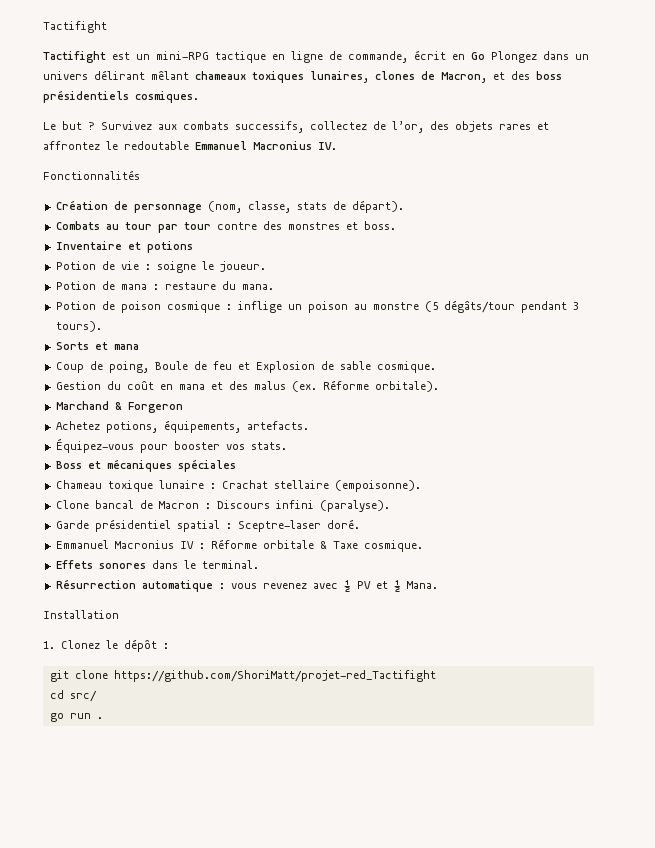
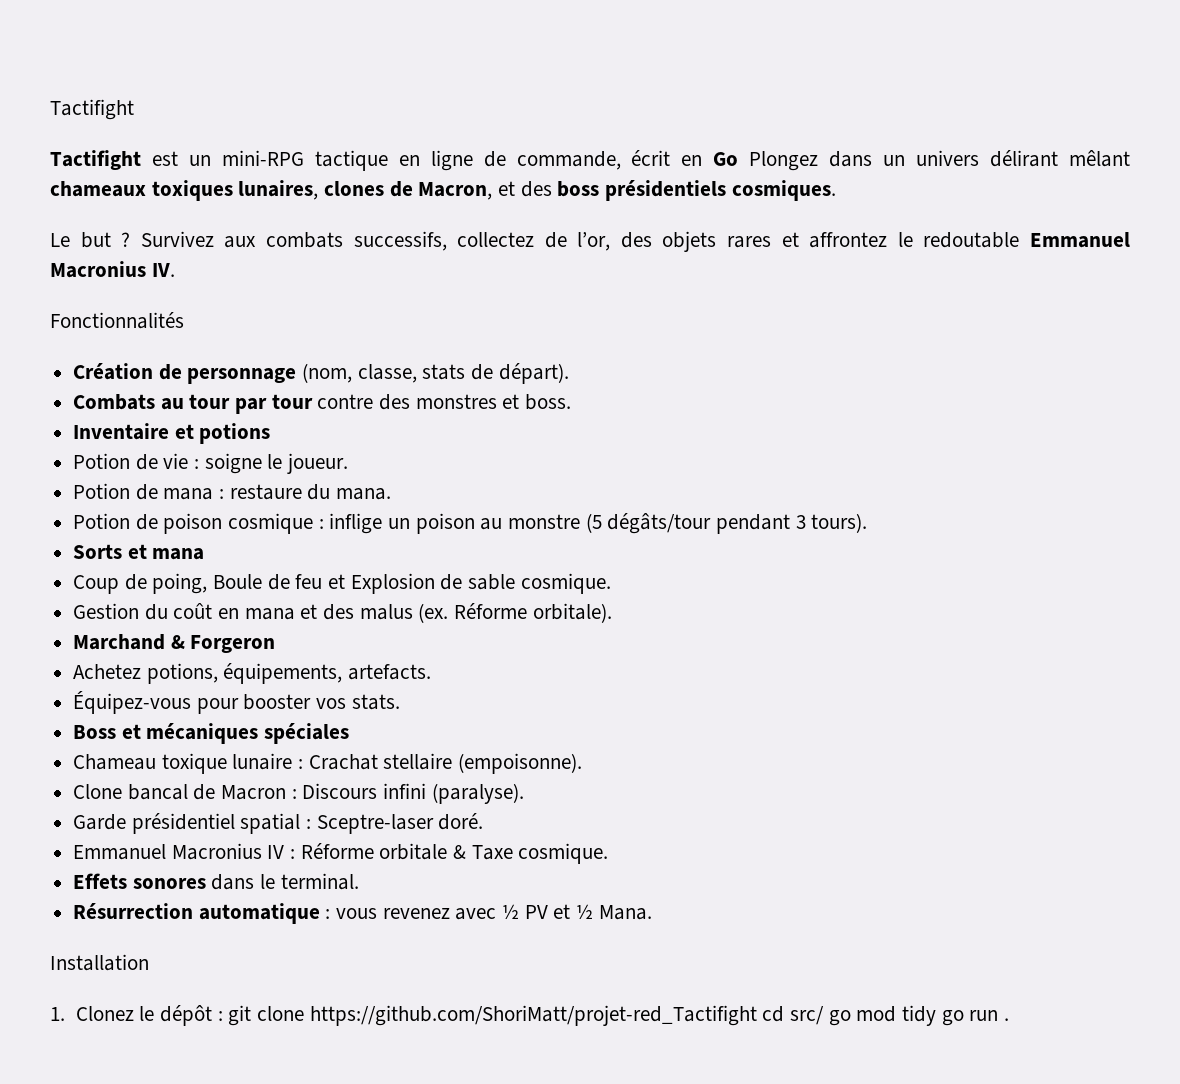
(169, 646) // -> (223, 1016) none
(436, 676) // -> (757, 1015) none
(97, 696) // -> [828,1005,936,1026] go mod tidy

